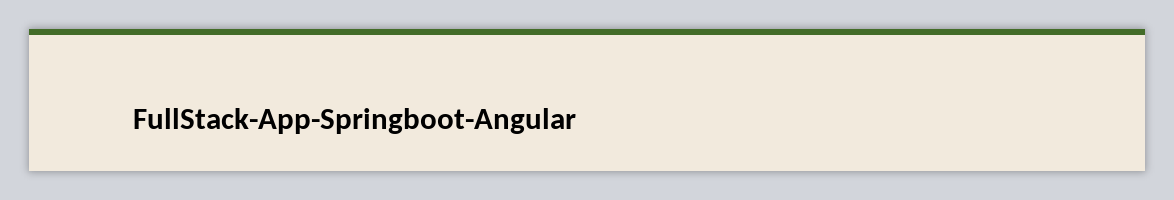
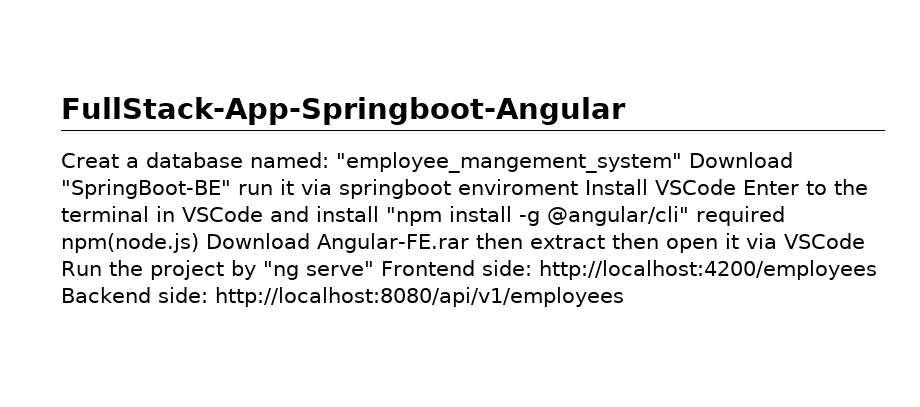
(576, 121) none -> [61,152,793,173] [61,179,868,199] [61,206,785,226] [61,233,865,253] [61,260,877,280] [61,287,624,307] // Creat a database named: "employee_mangement_system" Download "SpringBoot-BE" run it via springboot enviroment Install VSCode Enter to the terminal in VSCode and install "npm install -g @angular/cli" required npm(node.js) Download Angular-FE.rar then extract then open it via VSCode Run the project by "ng serve" Frontend side: http://localhost:4200/employees Backend side: http://localhost:8080/api/v1/employees

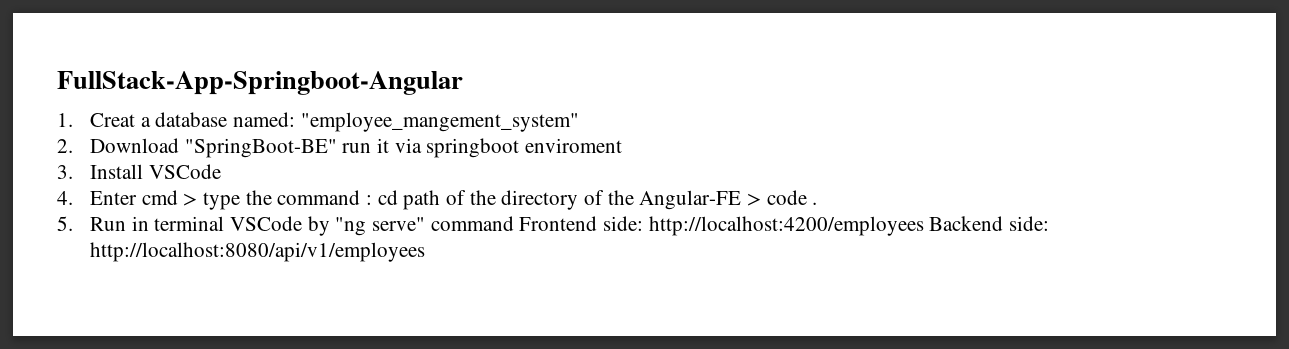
(626, 111) none -> [57,113,73,127] 1.
(682, 162) none -> [57,139,73,153] // 2.
(578, 187) none -> [57,165,73,179] // 3.
[742,179,868,195] [61,206,785,226] [61,233,865,253] [61,260,224,280] Enter to the terminal in VSCode and install "npm install -g @angular/cli" required npm(node.js) Download Angular-FE.rar then extract then open it via VSCode Run the project -> [57,190,818,210] [57,216,302,231] // 4. Enter cmd > type the command : cd path of the directory of the Angular-FE > code . // 5. Run in terminal VSCode
(374, 268) none -> [430,216,514,231] command

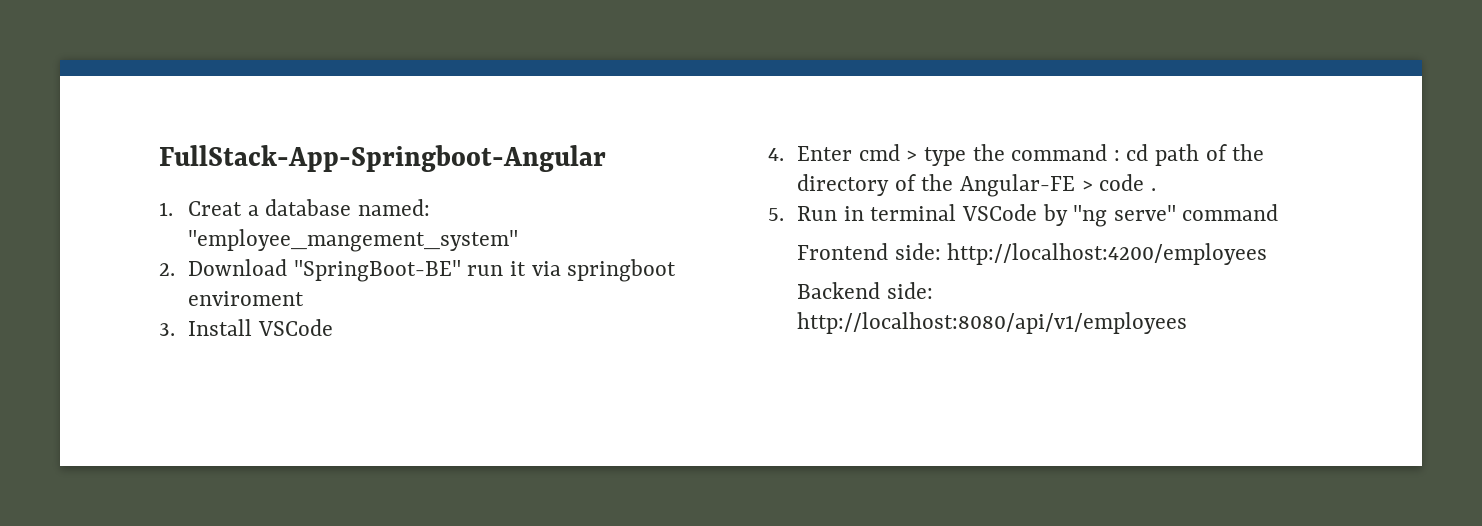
(514, 223) none -> (1279, 212) //
(924, 226) none -> (1268, 254) //

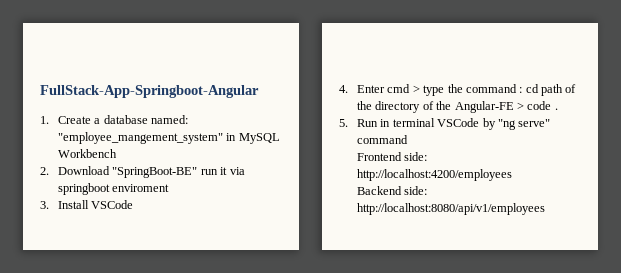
[188,201,243,216] Creat -> [58,116,92,124] Create
(519, 240) none -> [226,133,280,144] [58,149,118,158] in MySQL Workbench

